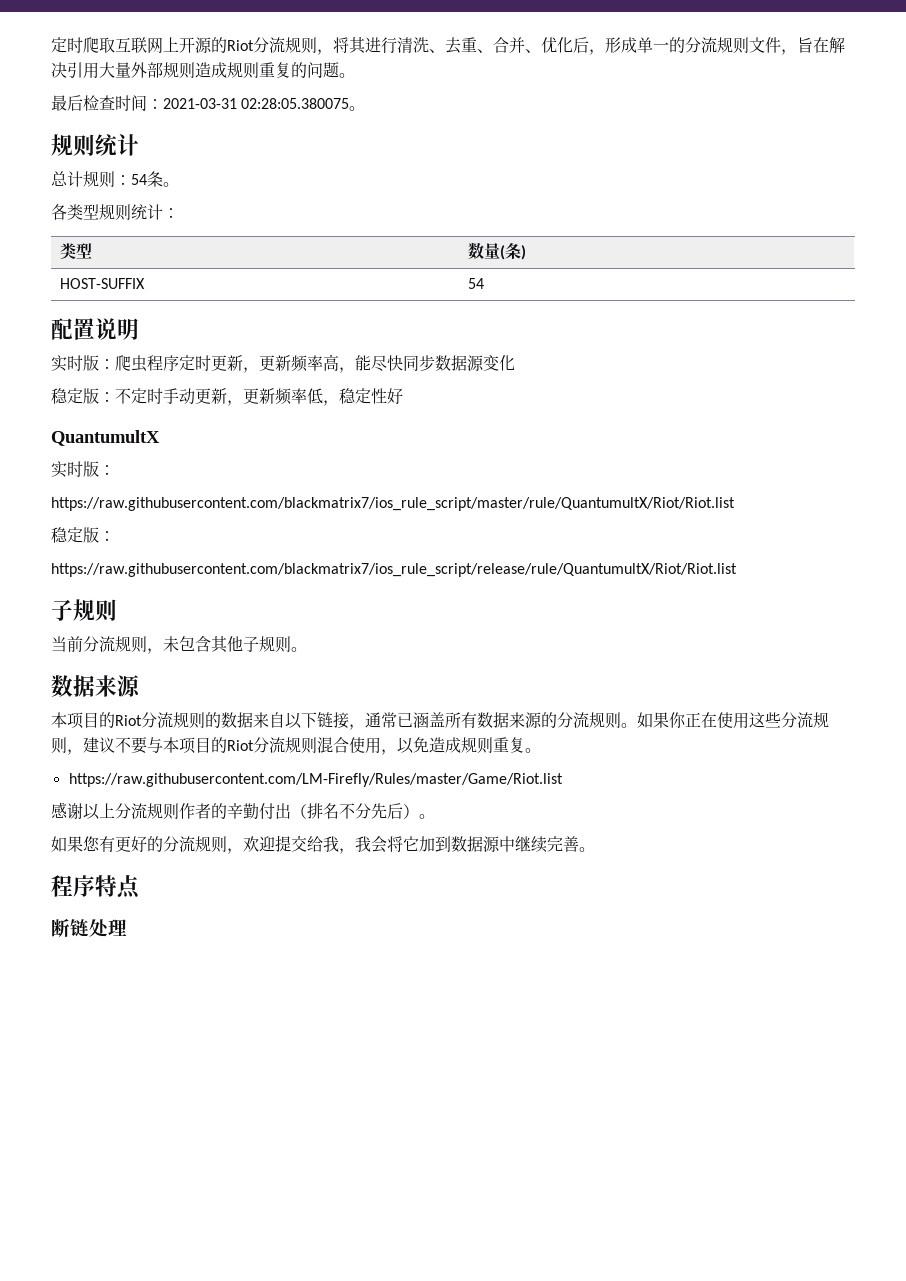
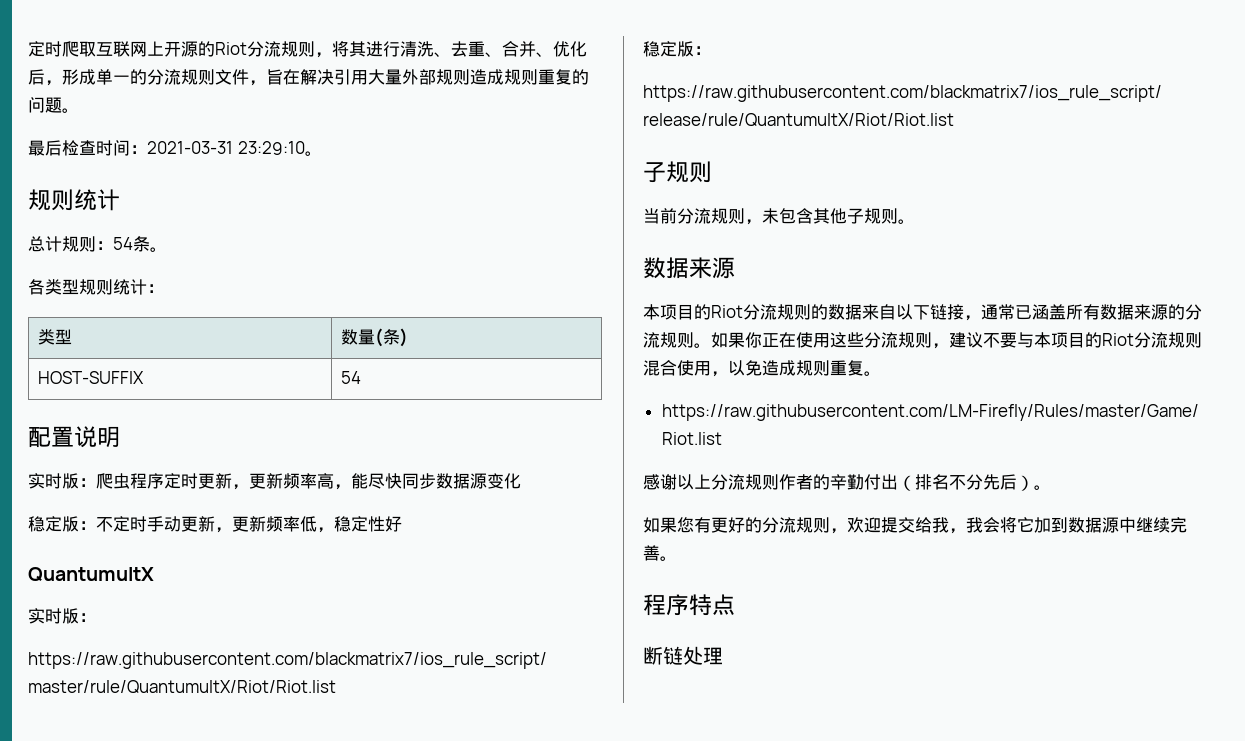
[241,98,350,109] 02:28:05.380075 -> [237,141,305,155] 23:29:10

